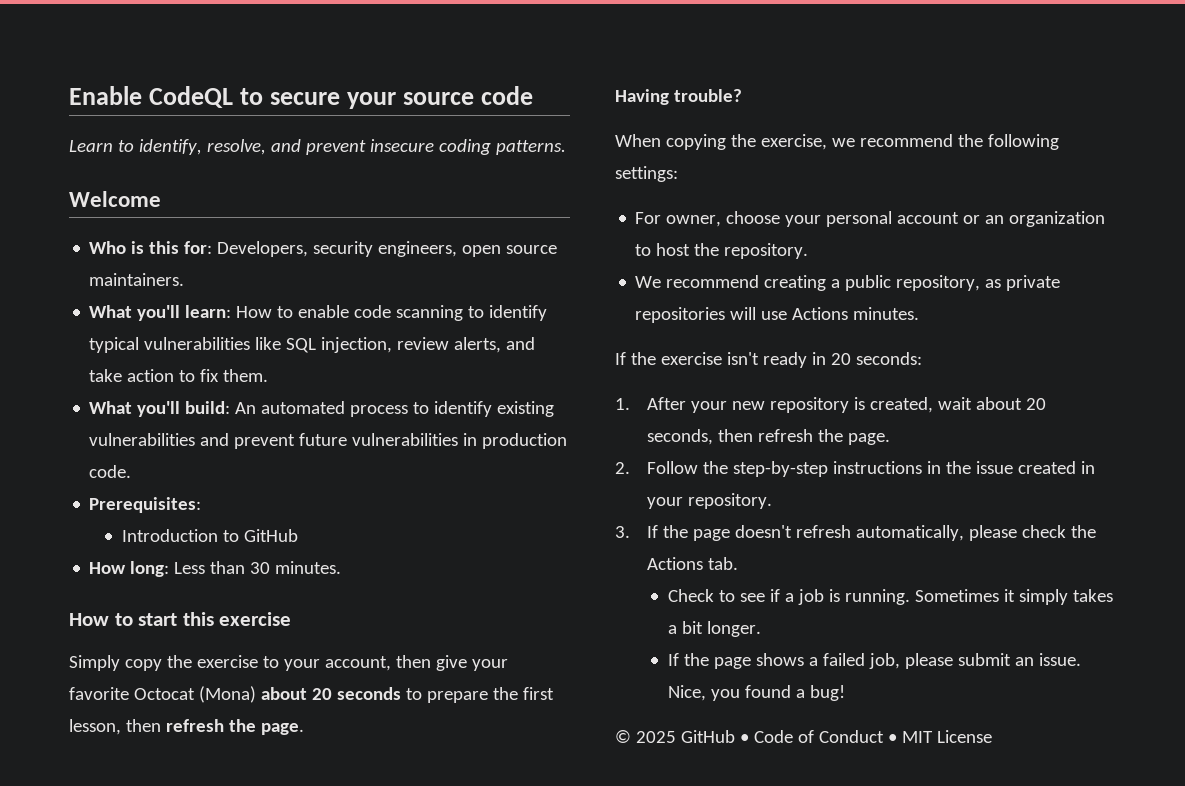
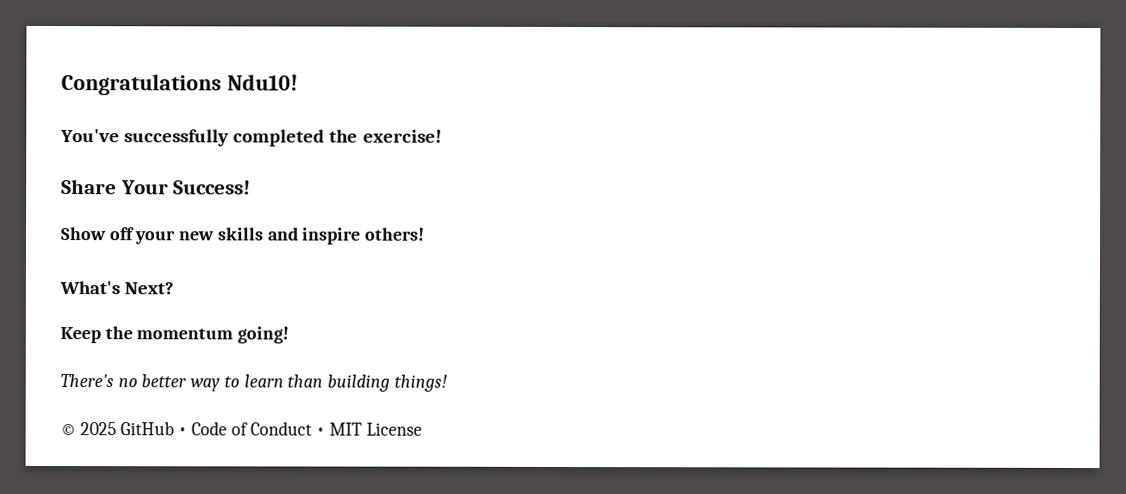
[69,86,534,109] [69,139,566,155] [69,191,161,207] [89,241,558,257] [89,273,185,286] [89,305,548,321] [89,337,536,353] [89,369,269,382] [89,401,555,417] [89,433,568,449] [89,465,132,478] [89,497,202,513] [121,529,298,542] [89,561,342,577] [69,612,292,626] [69,655,508,671] [69,686,554,703] [69,719,304,735] [615,89,742,105] [615,134,1059,150] [615,166,678,182] [635,211,1106,227] [635,243,809,259] [635,275,1061,291] [635,307,920,323] [615,352,922,368] [615,397,1047,413] [647,429,891,445] [615,461,1096,477] [647,493,773,509] [615,525,1097,541] [647,557,739,570] [667,589,1113,605] [667,621,761,637] [667,653,1081,669] [667,685,845,701] Enable CodeQL to secure your source code // Learn to identify, resolve, and prevent insecure coding patterns. // Welcome // Who is this for: Developers, security engineers, open source maintainers. // What you'll learn: How to enable code scanning to identify typical vulnerabilities like SQL injection, review alerts, and take action to fix them. // What you'll build: An automated process to identify existing vulnerabilities and prevent future vulnerabilities in production code. // Prerequisites: // Introduction to GitHub // How long: Less than 30 minutes. // How to start this exercise // Simply copy the exercise to your account, then give your favorite Octocat (Mona) about 20 seconds to prepare the first lesson, then refresh the page. // Having trouble? // When copying the exercise, we recommend the following settings: // For owner, choose your personal account or an organization to host the repository. // We recommend creating a public repository, as private repositories will use Actions minutes. // If the exercise isn't ready in 20 seconds: // 1. After your new repository is created, wait about 20 seconds, then refresh the page. // 2. Follow the step-by-step instructions in the issue created in your repository. // 3. If the page doesn't refresh automatically, please check the Actions tab. // Check to see if a job is running. Sometimes it simply takes a bit longer. // If the page shows a failed job, please submit an issue. Nice, you found a bug! -> [61,74,298,96] [60,129,442,147] [61,179,252,195] [61,227,426,245] [59,281,175,295] [60,326,290,344] [60,374,447,392] Congratulations Ndu10! // You've successfully completed the exercise! // Share Your Success! // Show off your new skills and inspire others! // What's Next? // Keep the momentum going! // There's no better way to learn than building things!

